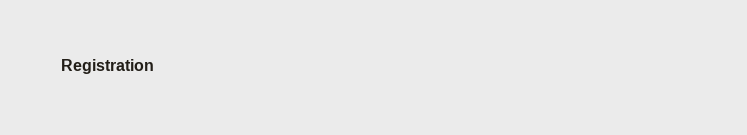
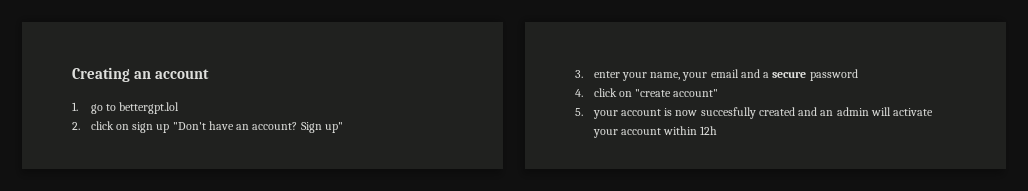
[61,59,154,74] Registration -> [72,67,209,82] [72,102,180,114] [72,121,343,133] [575,69,858,81] [575,88,719,97] [575,107,934,119] [592,126,718,138] Creating an account // 1. go to bettergpt.lol // 2. click on sign up "Don't have an account? Sign up" // 3. enter your name, your email and a secure password // 4. click on "create account" // 5. your account is now succesfully created and an admin will activate your account within 12h

